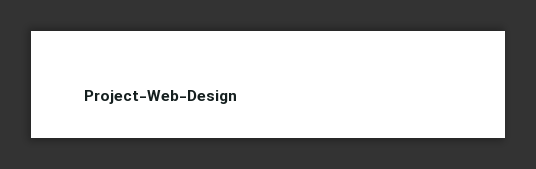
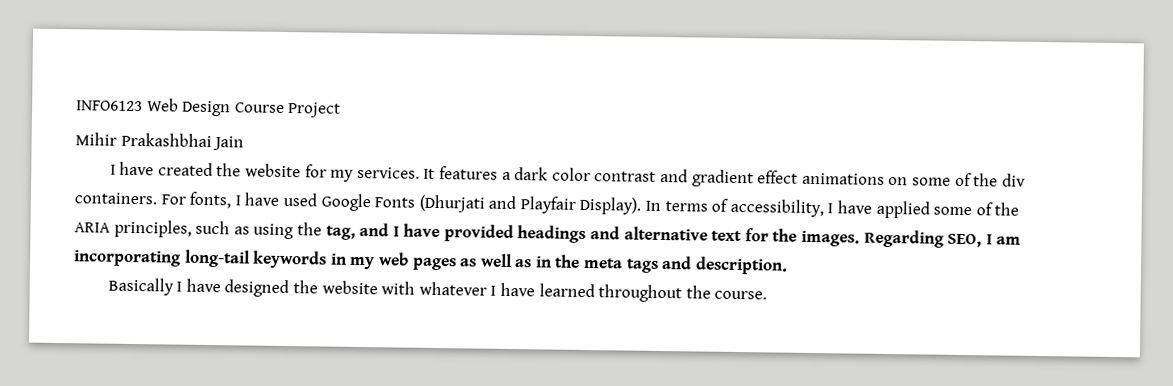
[84,90,237,104] Project-Web-Design -> [76,98,342,118] [75,132,245,151] [109,161,1026,188] [74,191,1020,219] [74,219,1022,248] [73,249,788,275] [107,277,768,303] INFO6123 Web Design Course Project // Mihir Prakashbhai Jain // I have created the website for my services. It features a dark color contrast and gradient effect animations on some of the div containers. For fonts, I have used Google Fonts (Dhurjati and Playfair Display). In terms of accessibility, I have applied some of the ARIA principles, such as using the tag, and I have provided headings and alternative text for the images. Regarding SEO, I am incorporating long-tail keywords in my web pages as well as in the meta tags and description. // Basically I have designed the website with whatever I have learned throughout the course.

